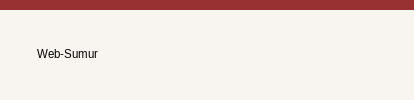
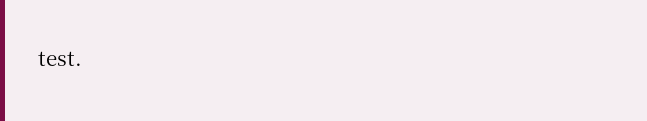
[37,49,98,58] Web-Sumur -> [38,51,82,66] test.

